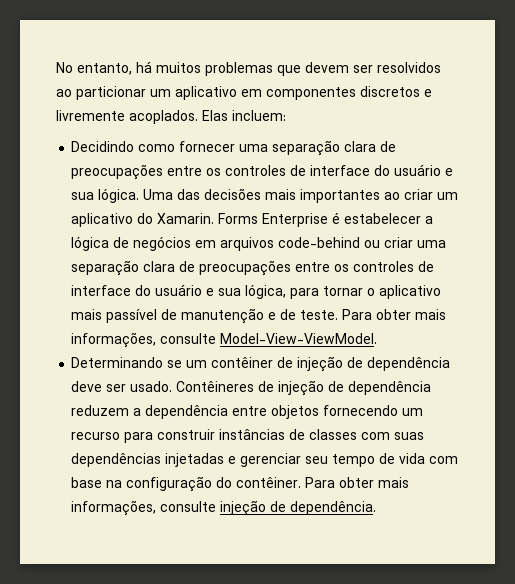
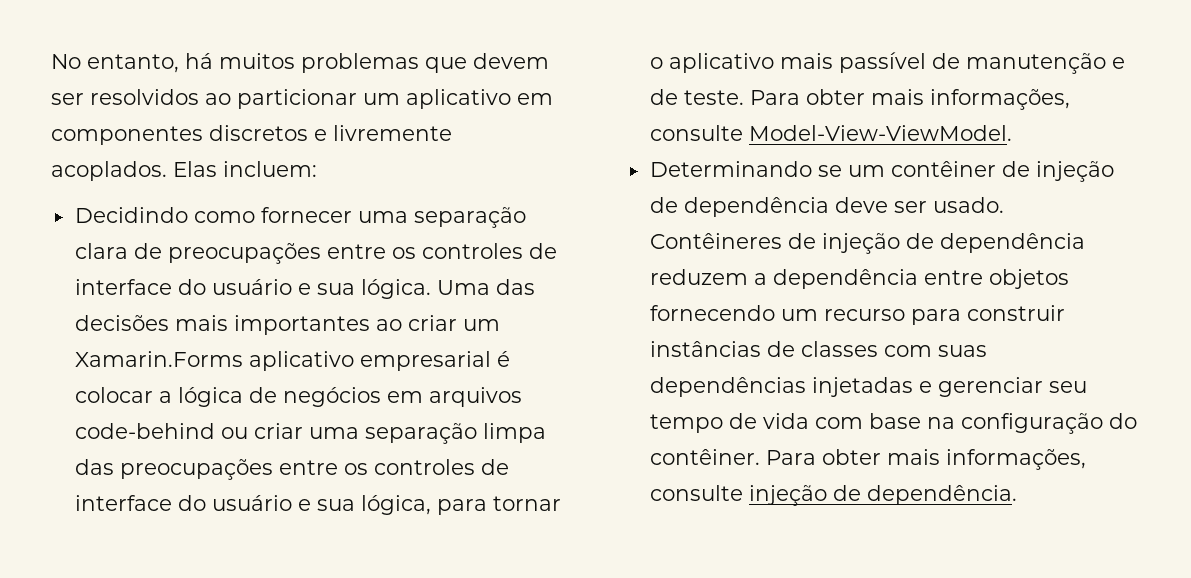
[71,212,422,227] aplicativo do Xamarin. Forms Enterprise é estabelecer -> [74,351,510,371] [74,387,153,403] Xamarin.Forms aplicativo empresarial é colocar
[143,261,196,272] clara de -> [482,423,546,443] [74,459,114,475] limpa das

